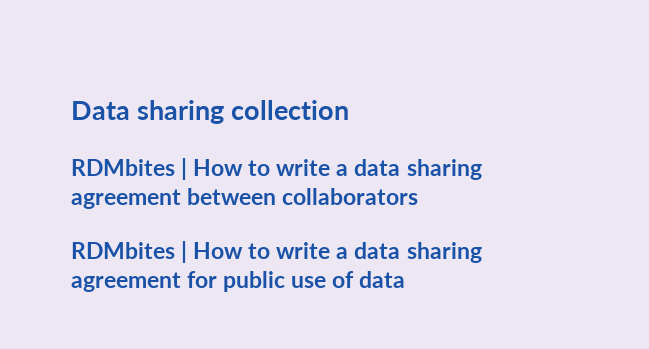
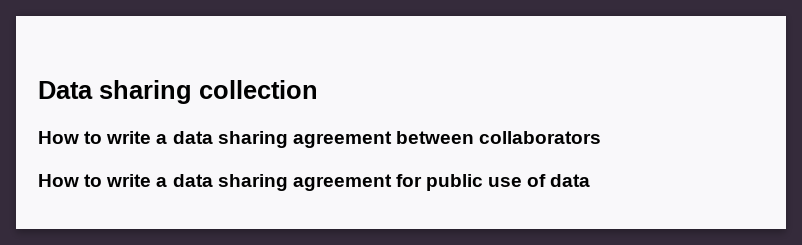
[71,158,188,180] RDMbites | -> (318, 89) none
[71,241,188,263] RDMbites | -> (602, 137) none

